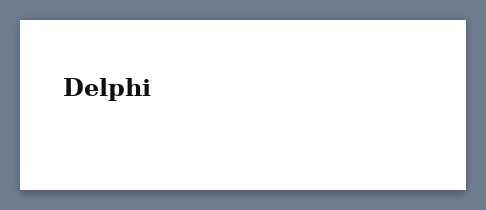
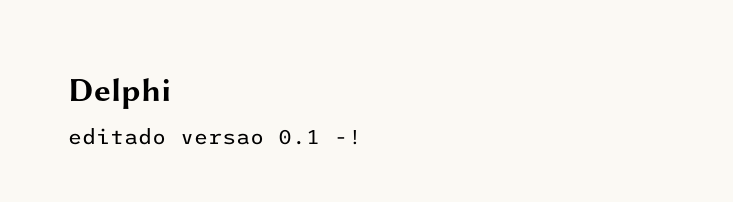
(151, 89) none -> [68,128,362,145] // editado versao 0.1 -!

